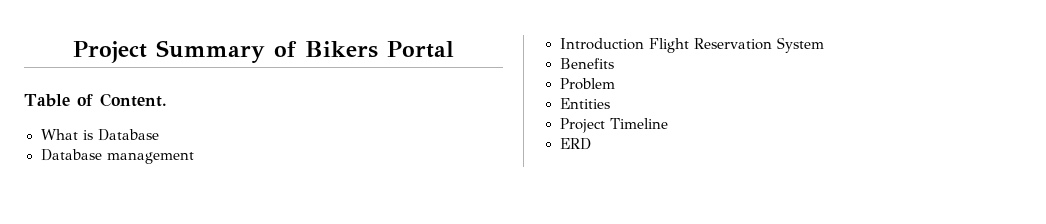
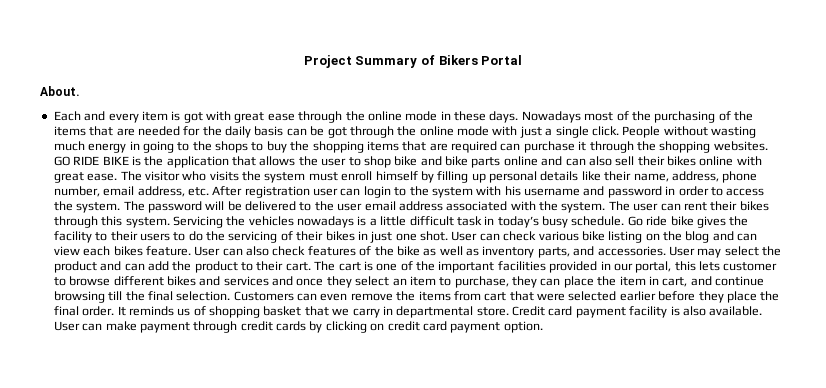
[24,93,167,107] [40,129,159,141] [40,149,194,164] [559,37,824,53] [559,58,614,69] [559,78,615,90] [559,98,610,109] [559,118,668,133] [559,138,591,150] Table of Content. // What is Database // Database management // Introduction Flight Reservation System // Benefits // Problem // Entities // Project Timeline // ERD -> [40,86,80,96] [53,111,753,123] [53,126,756,138] [53,141,768,153] [53,156,762,168] [53,171,758,183] [53,186,765,198] [53,201,769,213] [53,216,749,228] [53,231,758,243] [53,246,781,258] [53,261,778,273] [53,276,764,288] [53,291,780,303] [53,306,763,318] [53,321,543,333] About. // Each and every item is got with great ease through the online mode in these days. Nowadays most of the purchasing of the items that are needed for the daily basis can be got through the online mode with just a single click. People without wasting much energy in going to the shops to buy the shopping items that are required can purchase it through the shopping websites. GO RIDE BIKE is the application that allows the user to shop bike and bike parts online and can also sell their bikes online with great ease. The visitor who visits the system must enroll himself by filling up personal details like their name, address, phone number, email address, etc. After registration user can login to the system with his username and password in order to access the system. The password will be delivered to the user email address associated with the system. The user can rent their bikes through this system. Servicing the vehicles nowadays is a little difficult task in today’s busy schedule. Go ride bike gives the facility to their users to do the servicing of their bikes in just one shot. User can check various bike listing on the blog and can view each bikes feature. User can also check features of the bike as well as inventory parts, and accessories. User may select the product and can add the product to their cart. The cart is one of the important facilities provided in our portal, this lets customer to browse different bikes and services and once they select an item to purchase, they can place the item in cart, and continue browsing till the final selection. Customers can even remove the items from cart that were selected earlier before they place the final order. It reminds us of shopping basket that we carry in departmental store. Credit card payment facility is also available. User can make payment through credit cards by clicking on credit card payment option.

